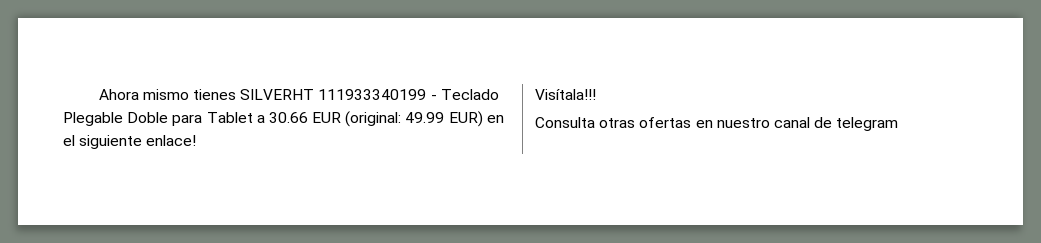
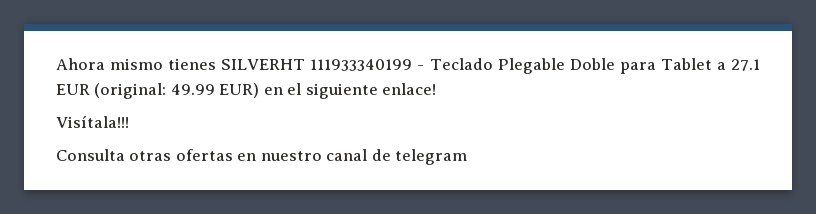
[268,112,308,123] 30.66 -> [731,59,761,71] 27.1

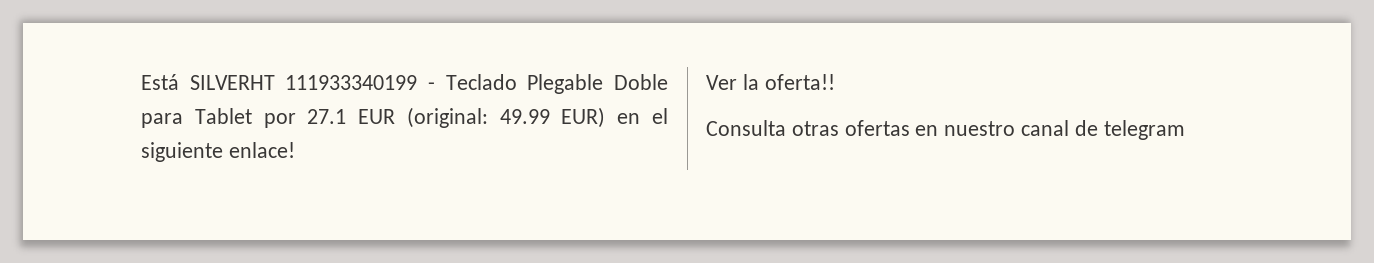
[56,58,217,70] Ahora mismo tienes -> [141,74,179,90] Está
[716,62,726,70] a -> [263,113,296,128] por
[56,115,129,128] Visítala!!! -> [706,74,835,90] Ver la oferta!!

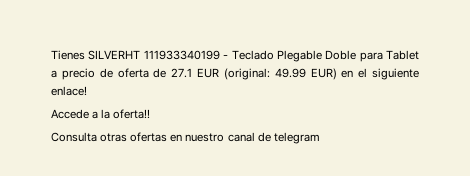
[141,74,179,90] Está -> [51,50,85,60] Tienes
[263,113,296,128] por -> [51,68,167,80] a precio de oferta de
[706,75,737,90] Ver -> [51,109,99,119] Accede a

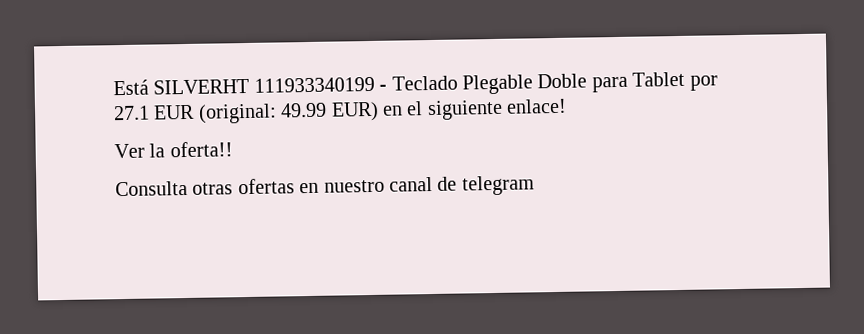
[51,50,85,60] Tienes -> [113,79,149,96] Está
[51,68,167,80] a precio de oferta de -> [689,75,718,91] por
[51,109,99,119] Accede a -> [114,143,145,159] Ver

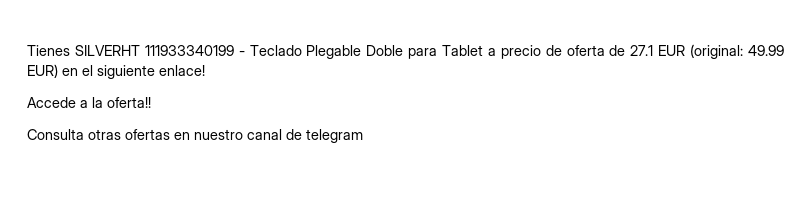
[113,79,149,96] Está -> [27,45,70,56] Tienes
[689,75,718,91] por -> [487,45,626,59] a precio de oferta de
[114,143,145,159] Ver -> [27,97,88,108] Accede a

